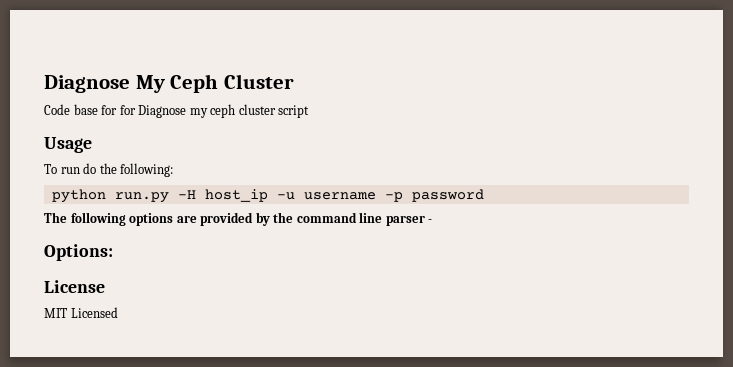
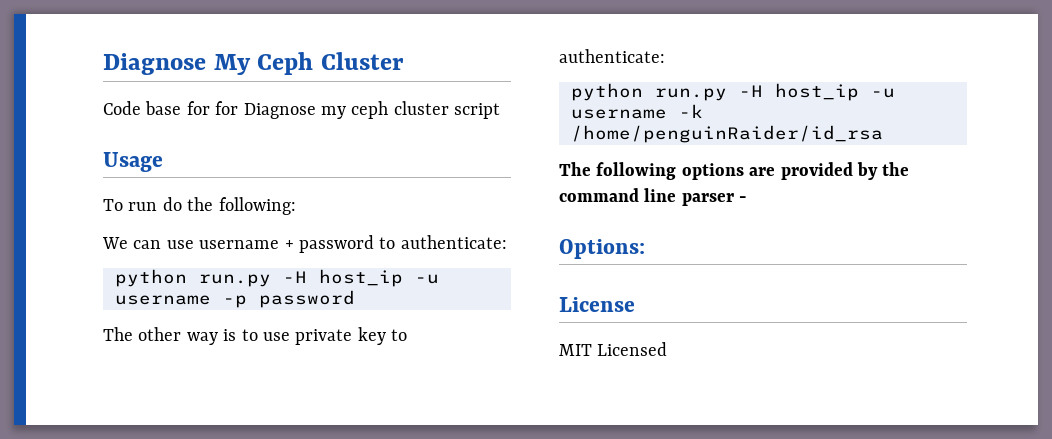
(174, 170) none -> [102,235,507,253] // We can use username + password to authenticate:
(484, 195) none -> [103,327,408,345] [559,49,665,63] [571,83,895,101] [571,104,703,119] [571,125,883,143] // The other way is to use private key to authenticate: // python run.py -H host_ip -u username -k /home/penguinRaider/id_rsa

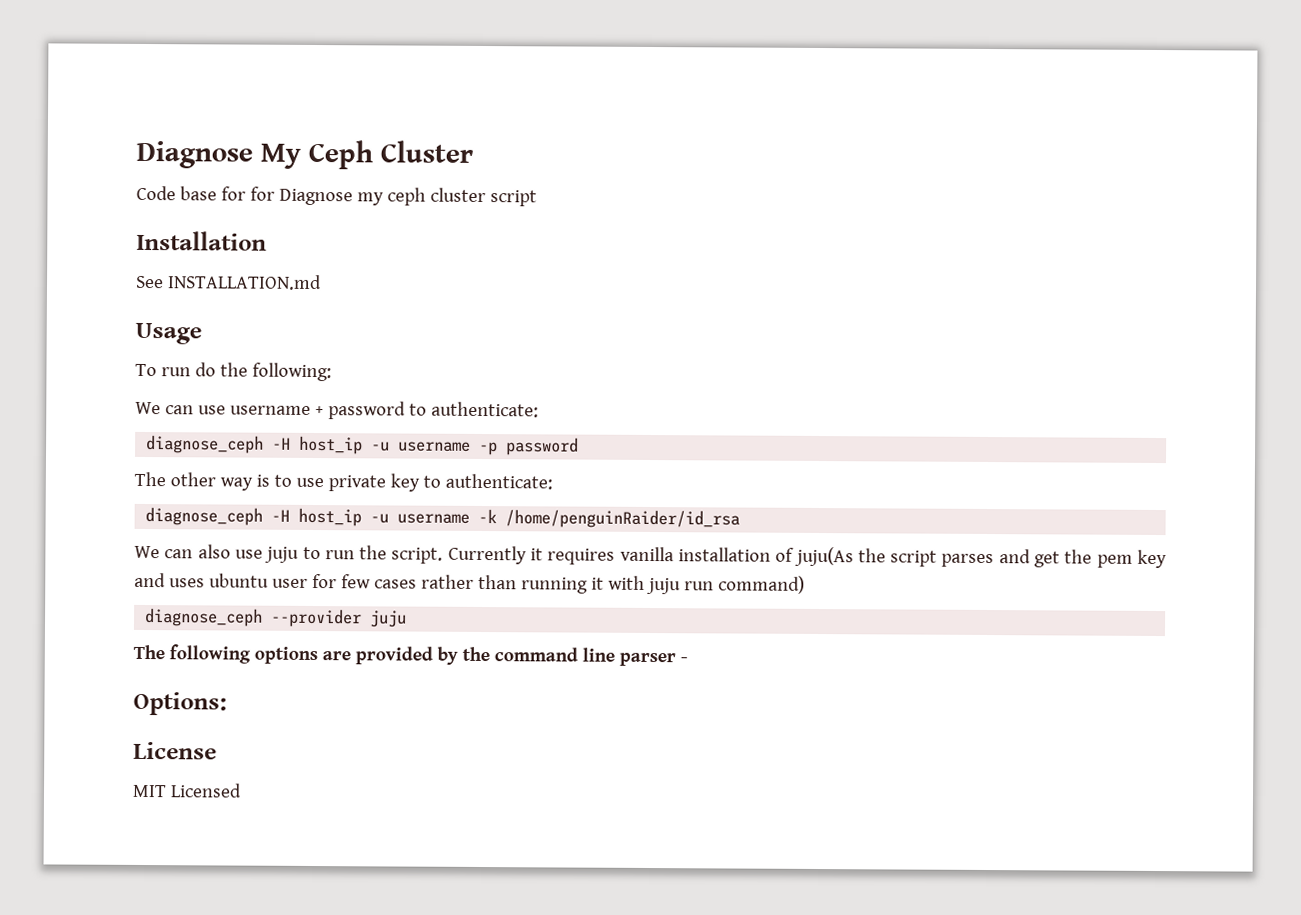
(501, 111) none -> [136,230,267,251] [135,274,322,291] // Installation // See INSTALLATION.md
[115,269,271,287] python run.py -> [146,435,265,454] diagnose_ceph
[571,83,727,101] python run.py -> [145,507,264,526] diagnose_ceph
(883, 134) none -> [134,544,1168,569] [134,572,805,595] [144,608,408,628] // We can also use juju to run the script. Currently it requires vanilla installation of juju(As the script parses and get the pem key and uses ubuntu user for few cases rather than running it with juju run command) // diagnose_ceph --provider juju

